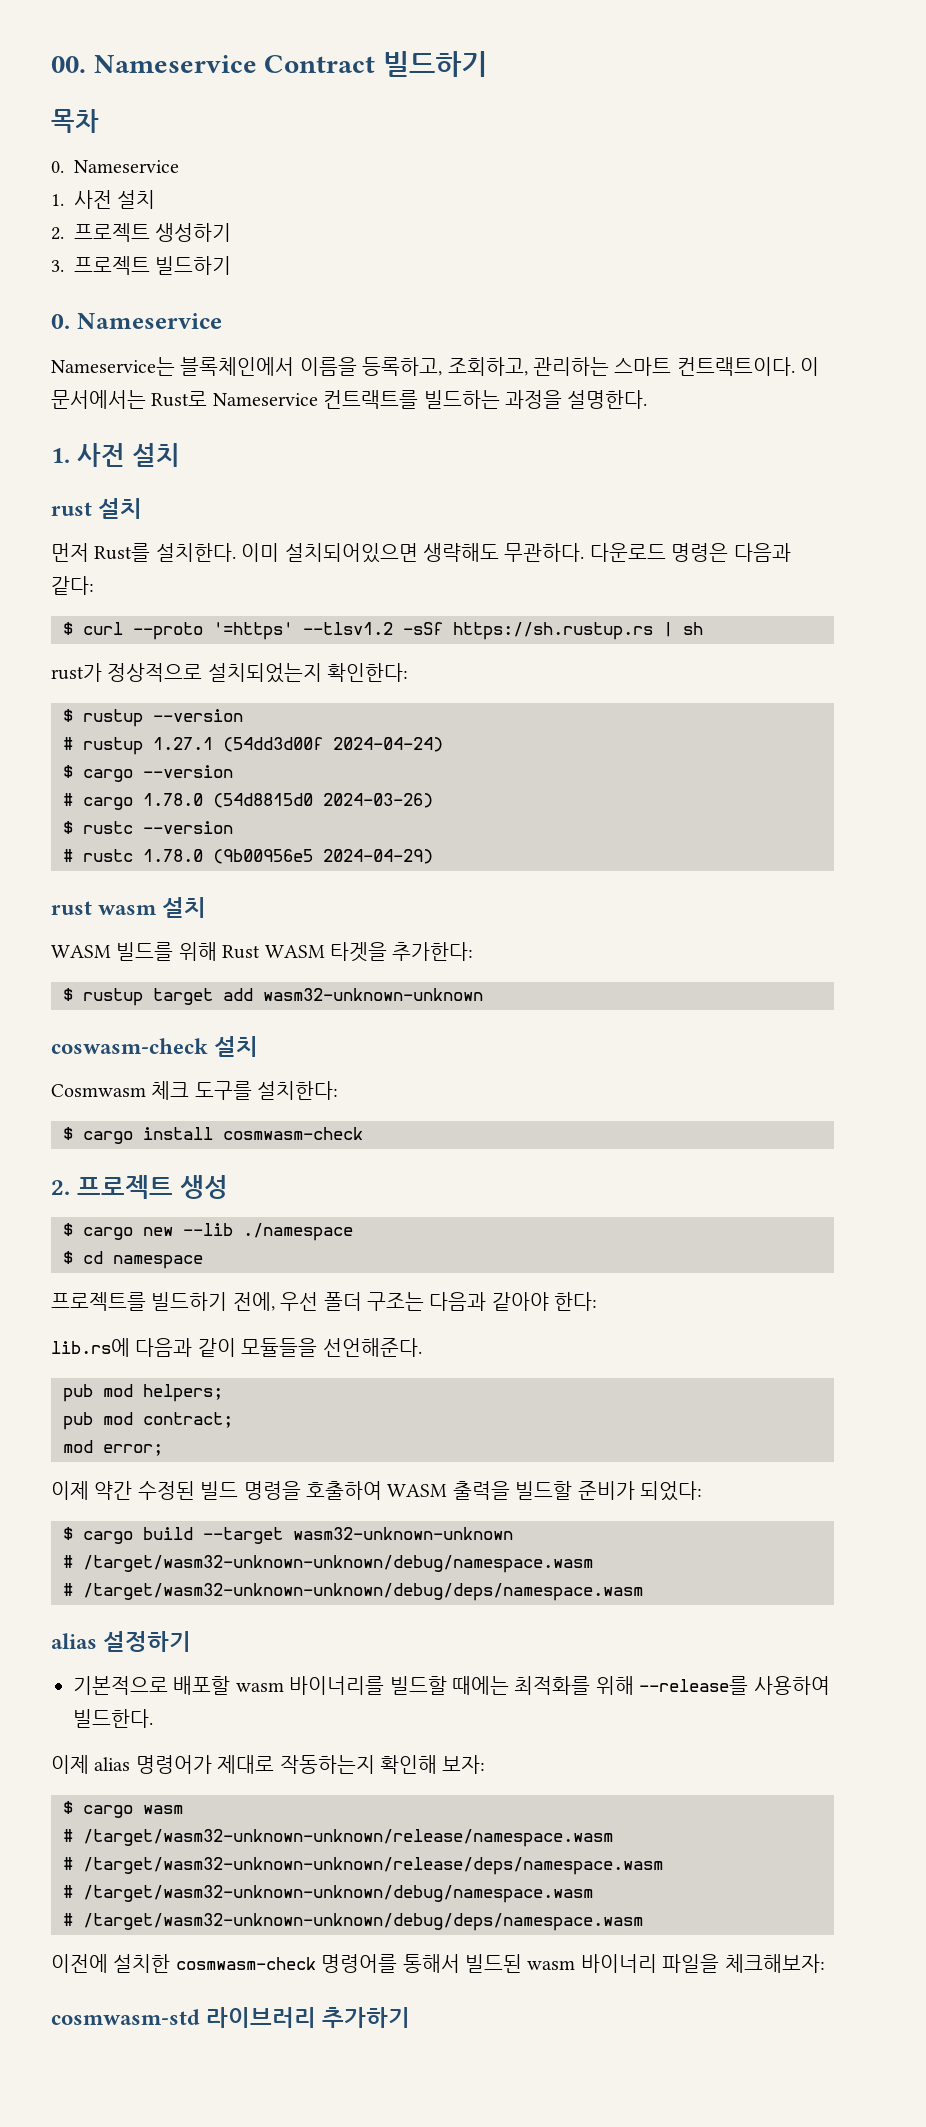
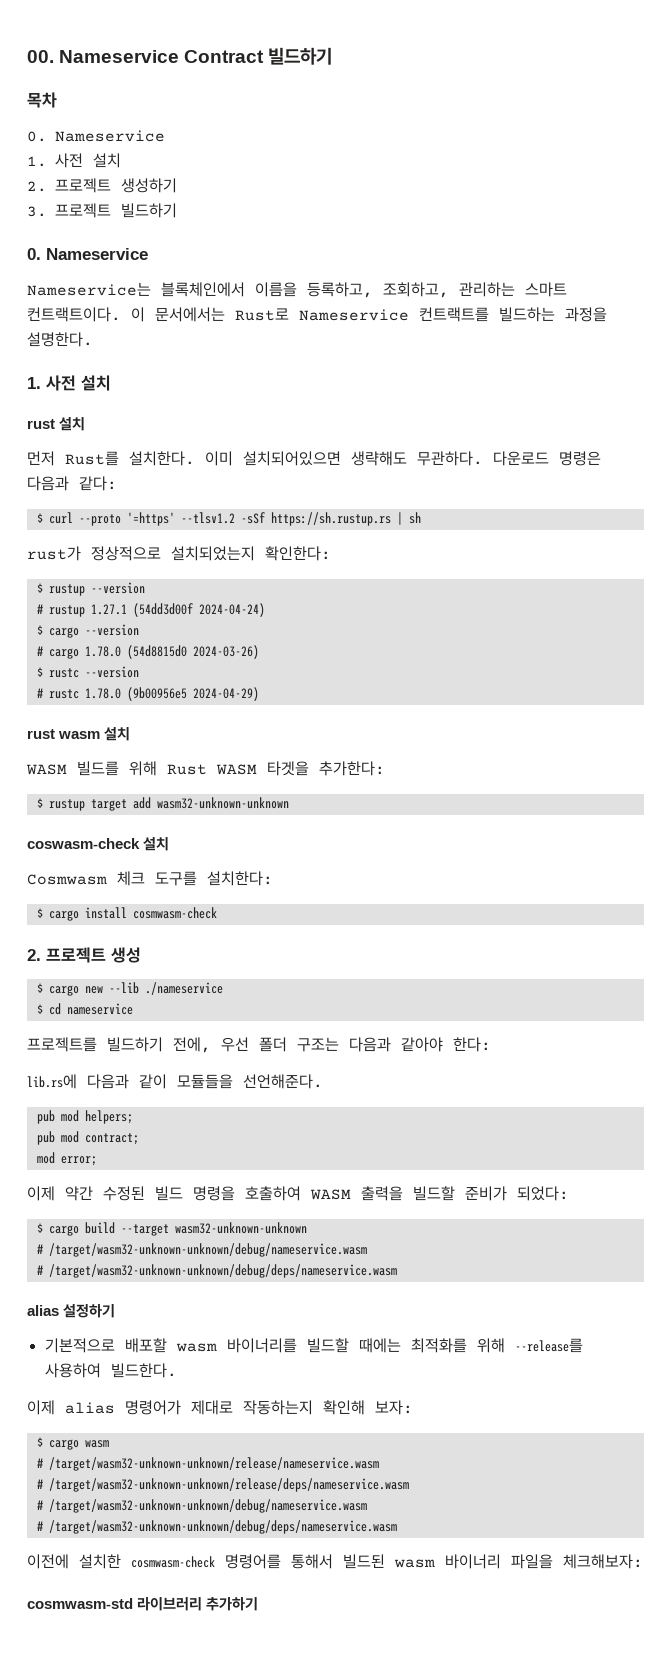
[243,1223,353,1241] ./namespace -> [144,982,223,995] ./nameservice
[113,1255,203,1269] namespace -> [66,1003,133,1015] nameservice
[83,1555,593,1573] [63,1583,643,1601] /target/wasm32-unknown-unknown/debug/namespace.wasm // # /target/wasm32-unknown-unknown/debug/deps/namespace.wasm -> [48,1243,367,1257] [36,1264,397,1278] /target/wasm32-unknown-unknown/debug/nameservice.wasm // # /target/wasm32-unknown-unknown/debug/deps/nameservice.wasm
[83,1829,613,1847] [63,1857,663,1875] [63,1885,593,1903] [63,1913,643,1931] /target/wasm32-unknown-unknown/release/namespace.wasm // # /target/wasm32-unknown-unknown/release/deps/namespace.wasm // # /target/wasm32-unknown-unknown/debug/namespace.wasm // # /target/wasm32-unknown-unknown/debug/deps/namespace.wasm -> [48,1457,379,1471] [36,1478,409,1492] [36,1499,367,1513] [36,1520,397,1534] /target/wasm32-unknown-unknown/release/nameservice.wasm // # /target/wasm32-unknown-unknown/release/deps/nameservice.wasm // # /target/wasm32-unknown-unknown/debug/nameservice.wasm // # /target/wasm32-unknown-unknown/debug/deps/nameservice.wasm

